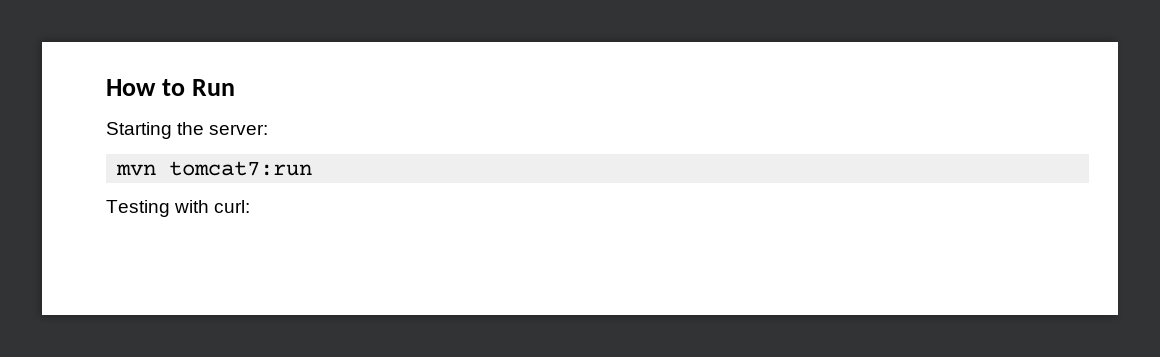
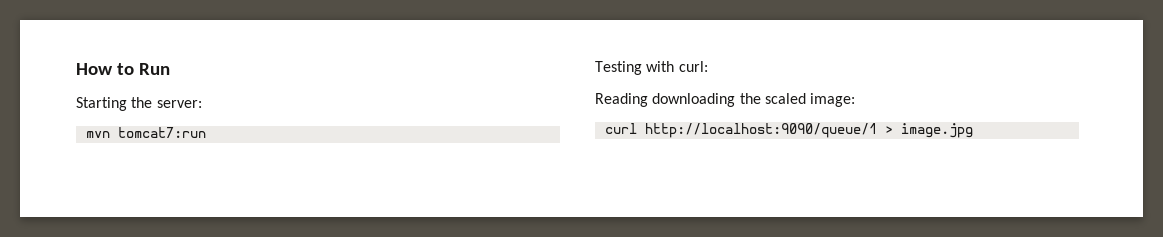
(251, 206) none -> [595,93,856,107] [604,123,973,138] // Reading downloading the scaled image: // curl http://localhost:9090/queue/1 > image.jpg

